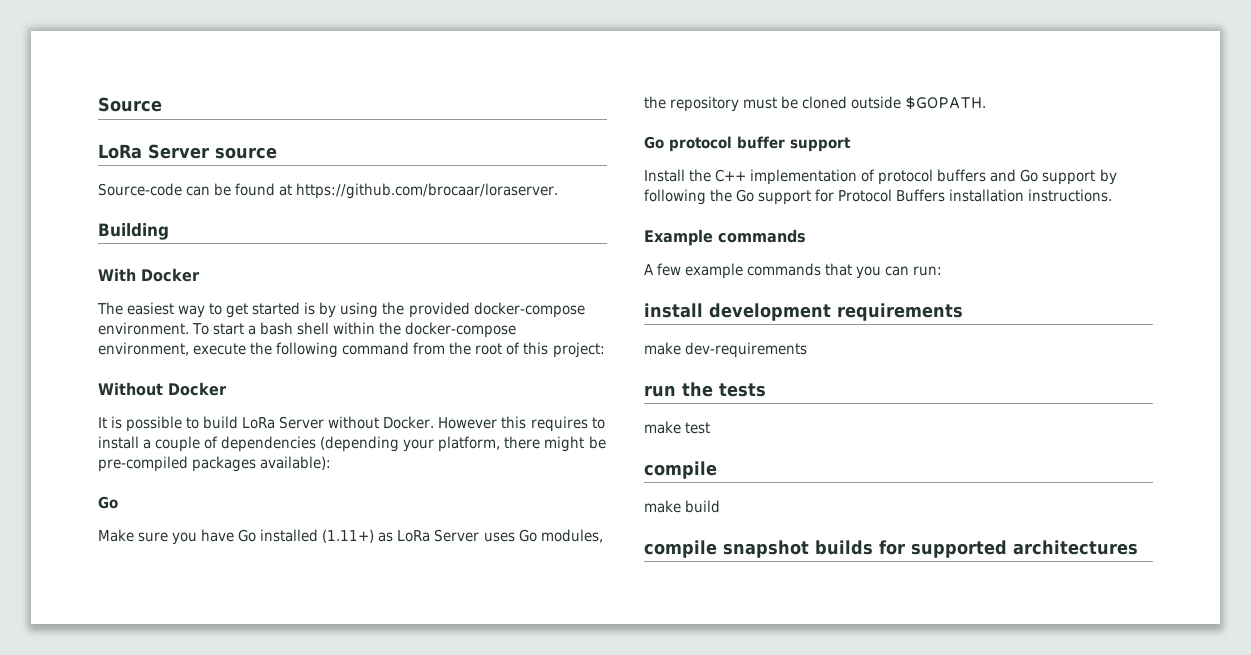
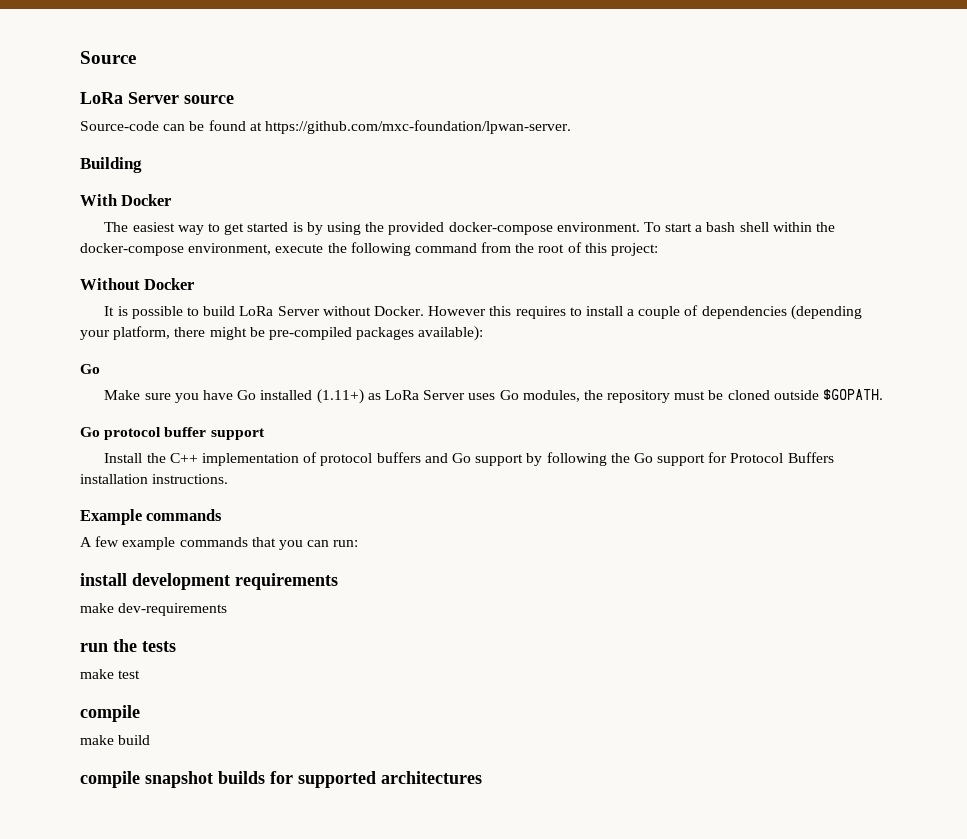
[296,183,559,199] https://github.com/brocaar/loraserver. -> [264,120,571,134] https://github.com/mxc-foundation/lpwan-server.

